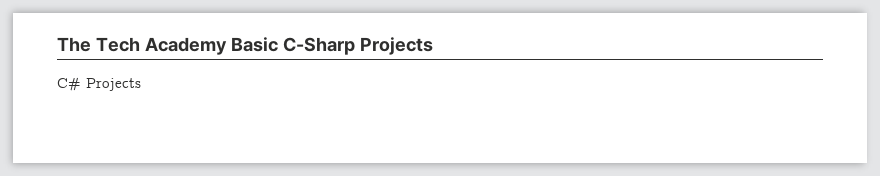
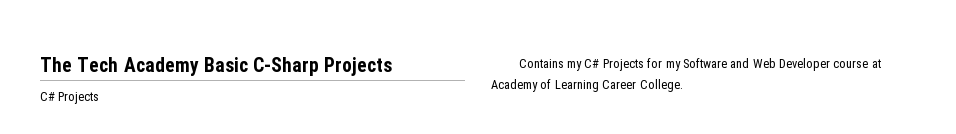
(141, 84) none -> [518,58,881,71] [491,79,683,92] // Contains my C# Projects for my Software and Web Developer course at Academy of Learning Career College.

